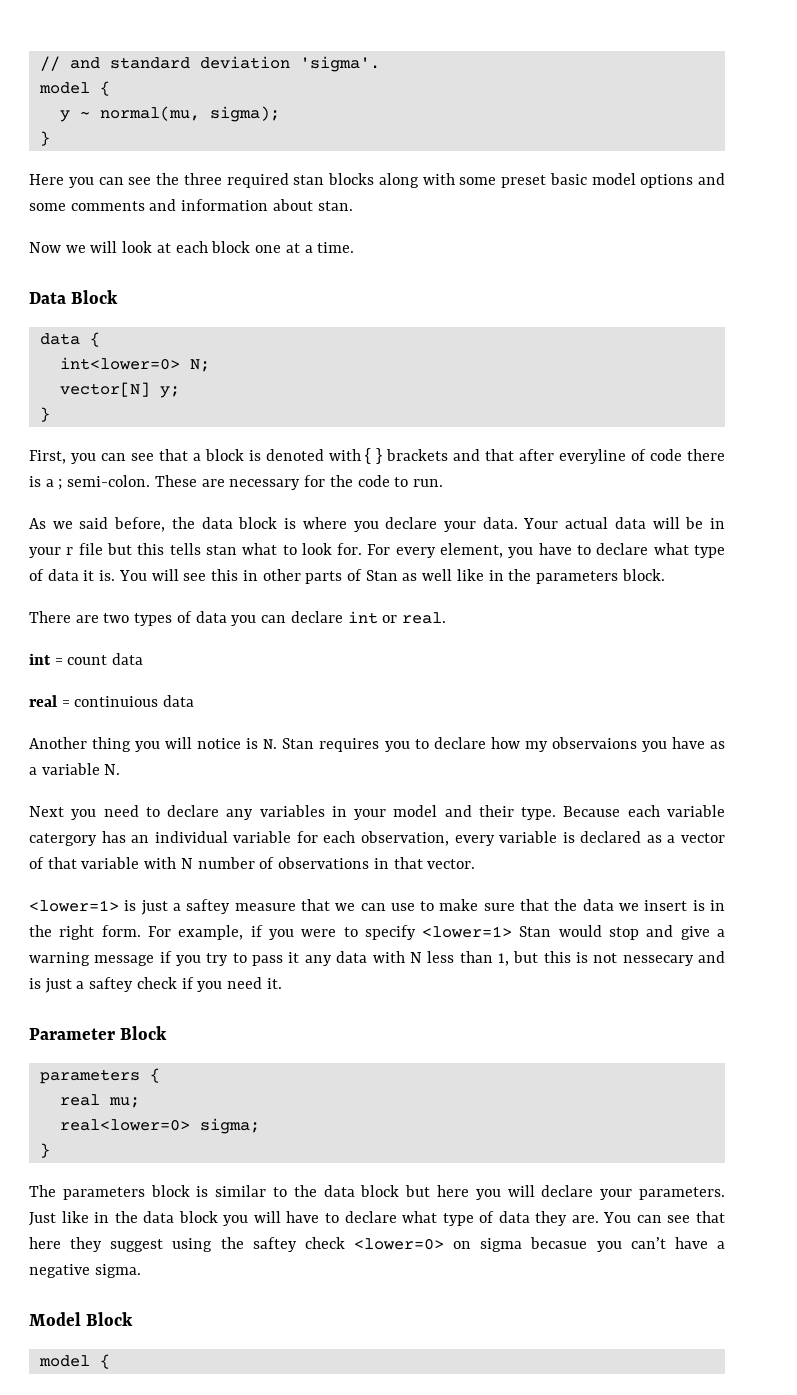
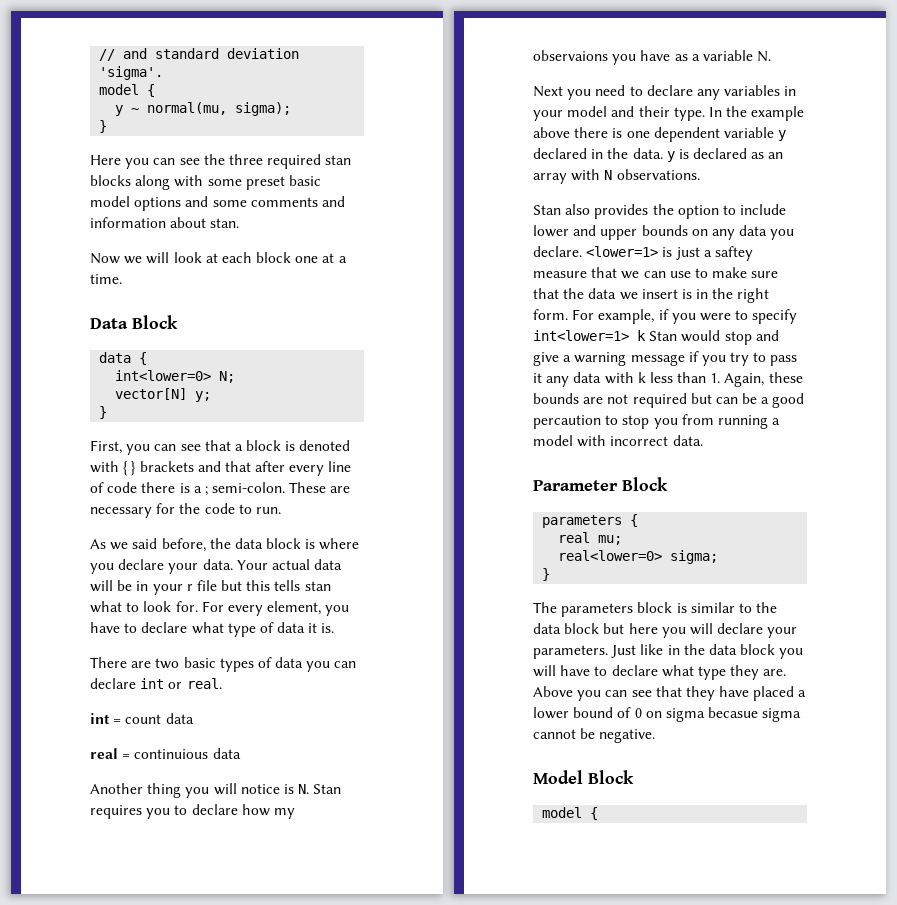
[559,449,627,464] everyline -> [289,461,352,476] every line
[118,569,665,584] You will see this in other parts of Stan as well like in the parameters block. -> (335, 628) none
(130, 618) none -> [183,657,216,668] basic
[563,805,725,817] [29,831,725,846] [29,857,476,869] Because each variable catergory has an individual variable for each observation, every variable is declared as a vector of that variable with N number of observations in that vector. // -> [708,106,805,121] [533,127,787,142] [533,148,784,162] [533,169,700,184] [533,204,787,219] [533,225,795,240] [533,246,582,257] In the example above there is one dependent variable y declared in the data. y is declared as an array with N observations. // Stan also provides the option to include lower and upper bounds on any data you declare.
[422,926,513,938] <lower=1> -> [533,330,646,341] int<lower=1> k
[409,952,422,963] N -> [637,372,646,383] k
[497,951,726,966] [29,977,282,993] 1, but this is not nessecary and is just a saftey check if you need it. -> [710,372,803,387] [533,393,805,408] [533,414,781,429] [533,435,703,447] 1. Again, these bounds are not required but can be a good percaution to stop you from running a model with incorrect data.
[479,1211,725,1226] [29,1237,725,1252] [29,1264,141,1278] of data they are. You can see that here they suggest using the saftey check <lower=0> on sigma becasue you can’t have a negative sigma. -> [730,665,787,680] [533,686,807,701] [533,707,802,722] [533,728,656,743] they are. Above you can see that they have placed a lower bound of 0 on sigma becasue sigma cannot be negative.

